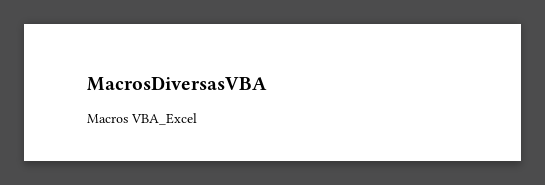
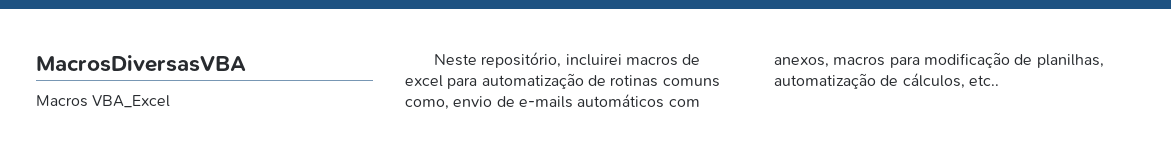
(197, 119) none -> [434,52,701,68] [405,73,720,89] [405,94,700,110] [774,52,1104,68] [774,73,999,89] // Neste repositório, incluirei macros de excel para automatização de rotinas comuns como, envio de e-mails automáticos com anexos, macros para modificação de planilhas, automatização de cálculos, etc..

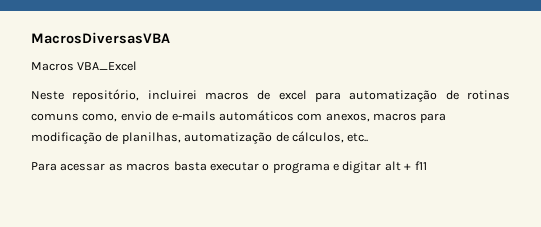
(999, 80) none -> [31,161,427,174] // Para acessar as macros basta executar o programa e digitar alt + f11

